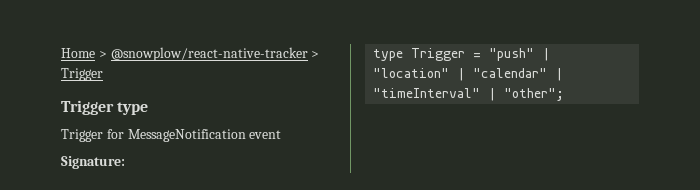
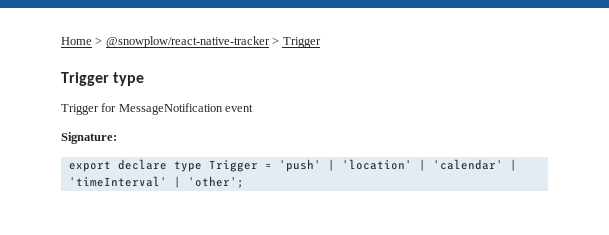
(125, 162) none -> [68,159,167,172] export declare
[489,48,551,61] [373,68,564,81] [373,88,565,101] "push" | "location" | "calendar" | "timeInterval" | "other"; -> [278,159,517,172] [68,176,244,188] 'push' | 'location' | 'calendar' | 'timeInterval' | 'other';

